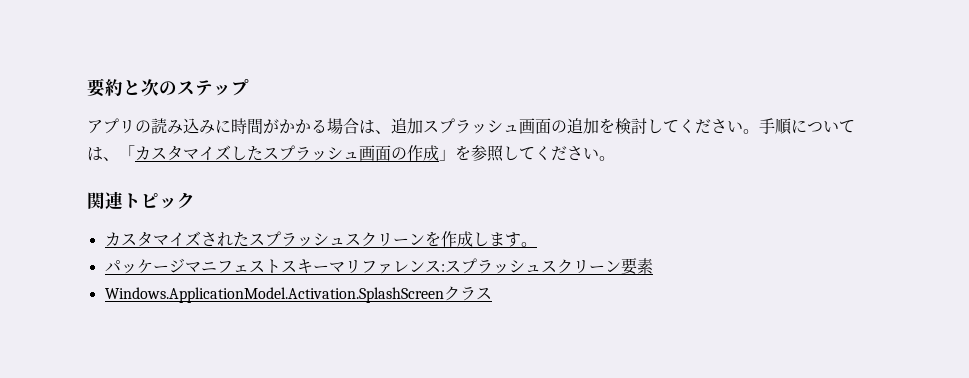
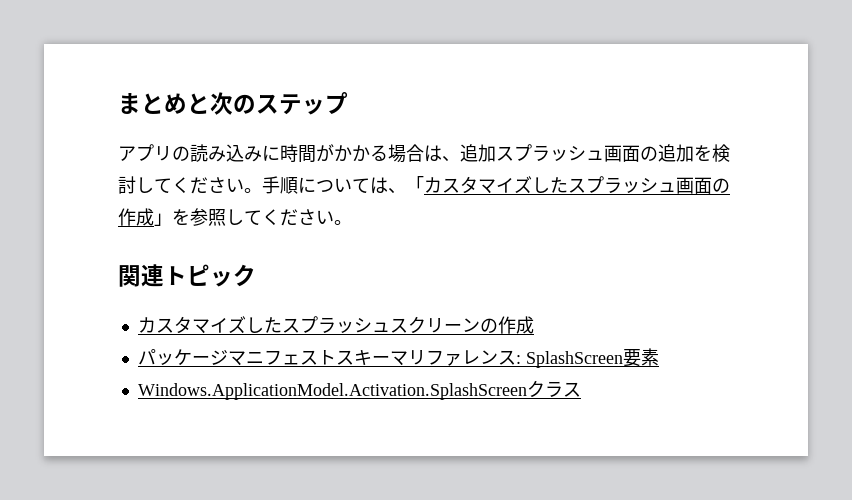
[87,78,123,97] 要約 -> [118,93,187,114] まとめ
[200,232,233,247] され -> [245,317,264,333] し
[424,231,537,247] を作成します。 -> [479,316,534,334] の作成
[444,258,621,274] スプラッシュスクリーン -> [525,351,623,368] SplashScreen

